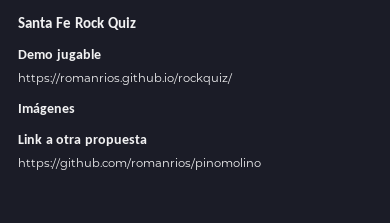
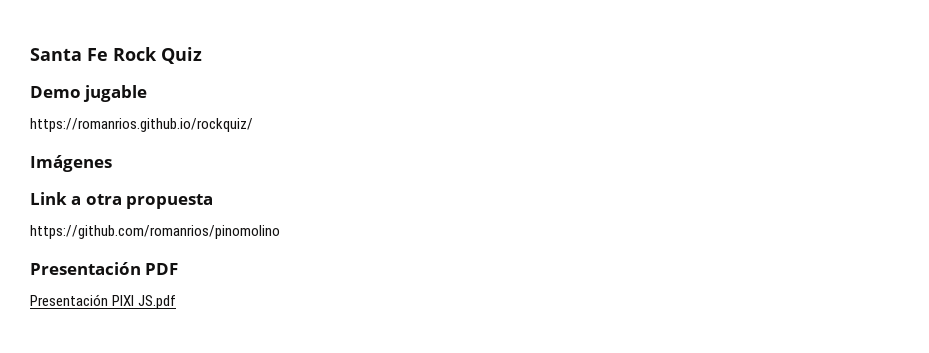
(261, 164) none -> [30,262,179,275] [30,294,177,309] // Presentación PDF // Presentación PIXI JS.pdf

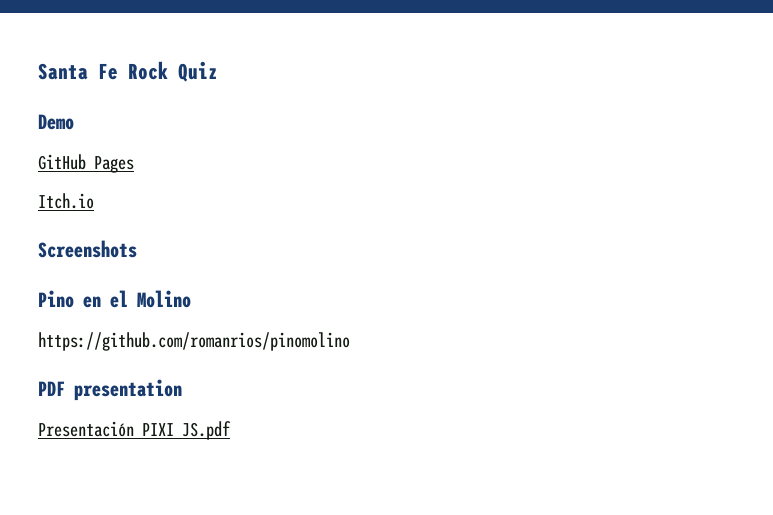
[83,85,148,102] [30,118,253,132] [30,155,112,172] [30,192,214,209] jugable // https://romanrios.github.io/rockquiz/ // Imágenes // Link a otra propuesta -> [38,154,134,173] [38,193,94,209] [38,240,137,258] [38,290,191,308] // GitHub Pages // Itch.io // Screenshots // Pino en el Molino
[30,262,141,275] Presentación -> (350, 341) none
(179, 269) none -> [74,379,182,401] presentation

